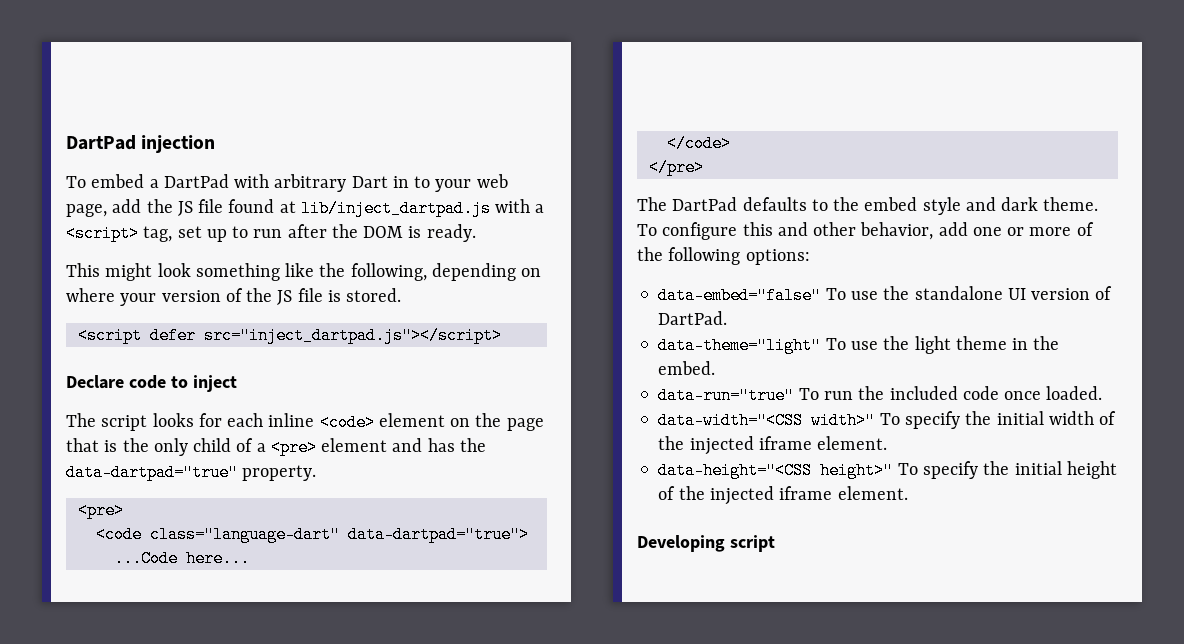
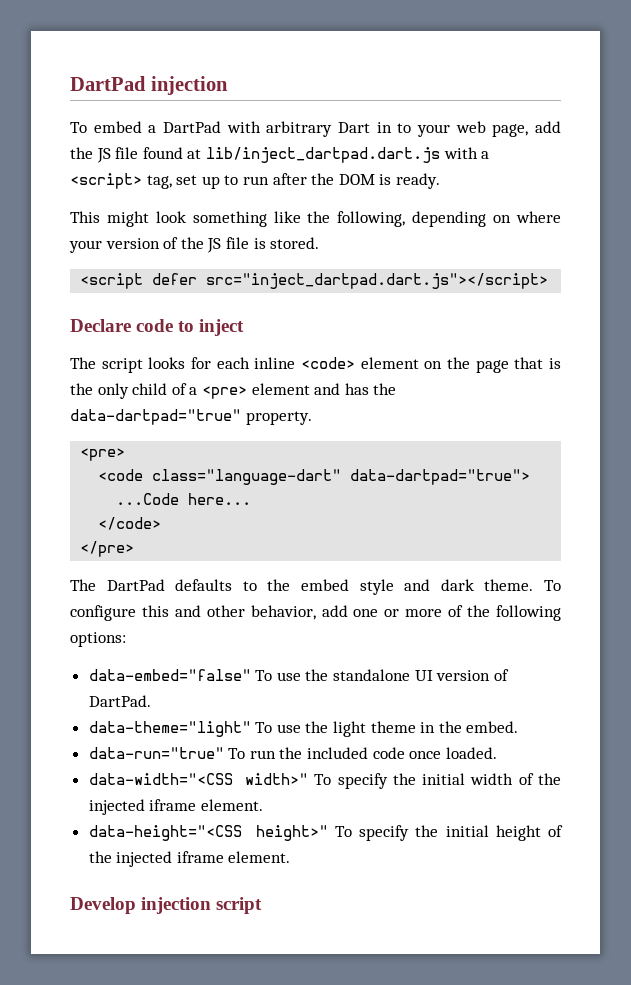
[300,200,491,217] lib/inject_dartpad.js -> [205,147,440,163] lib/inject_dartpad.dart.js
[203,327,502,344] src="inject_dartpad.js"></script> -> [206,273,549,289] src="inject_dartpad.dart.js"></script>
[637,535,725,552] Developing -> [70,897,212,914] Develop injection

